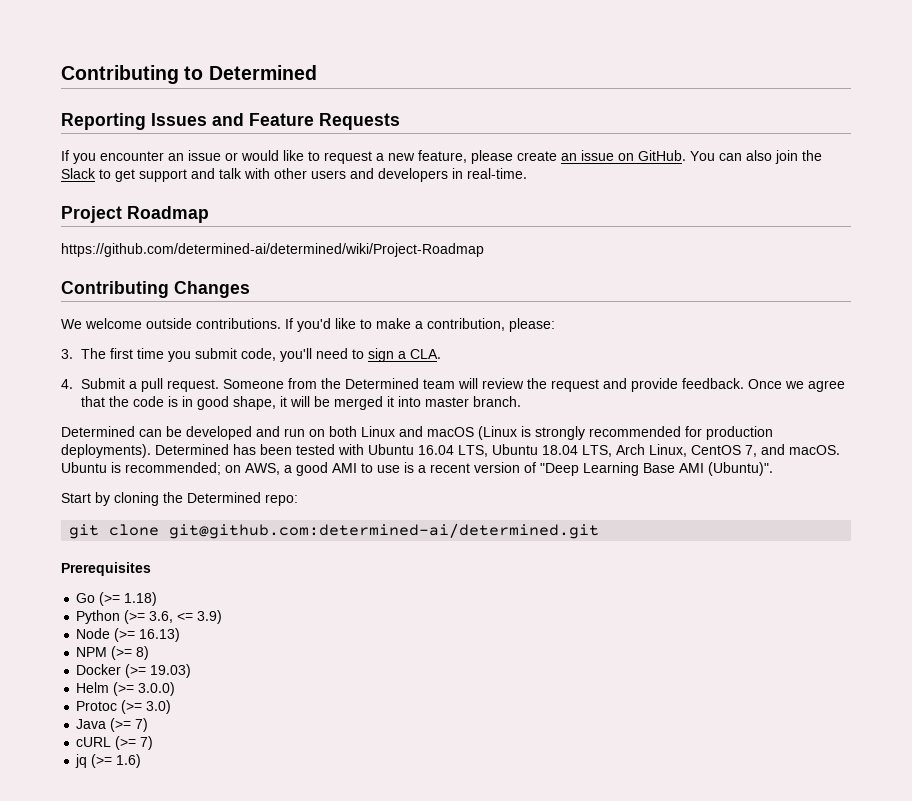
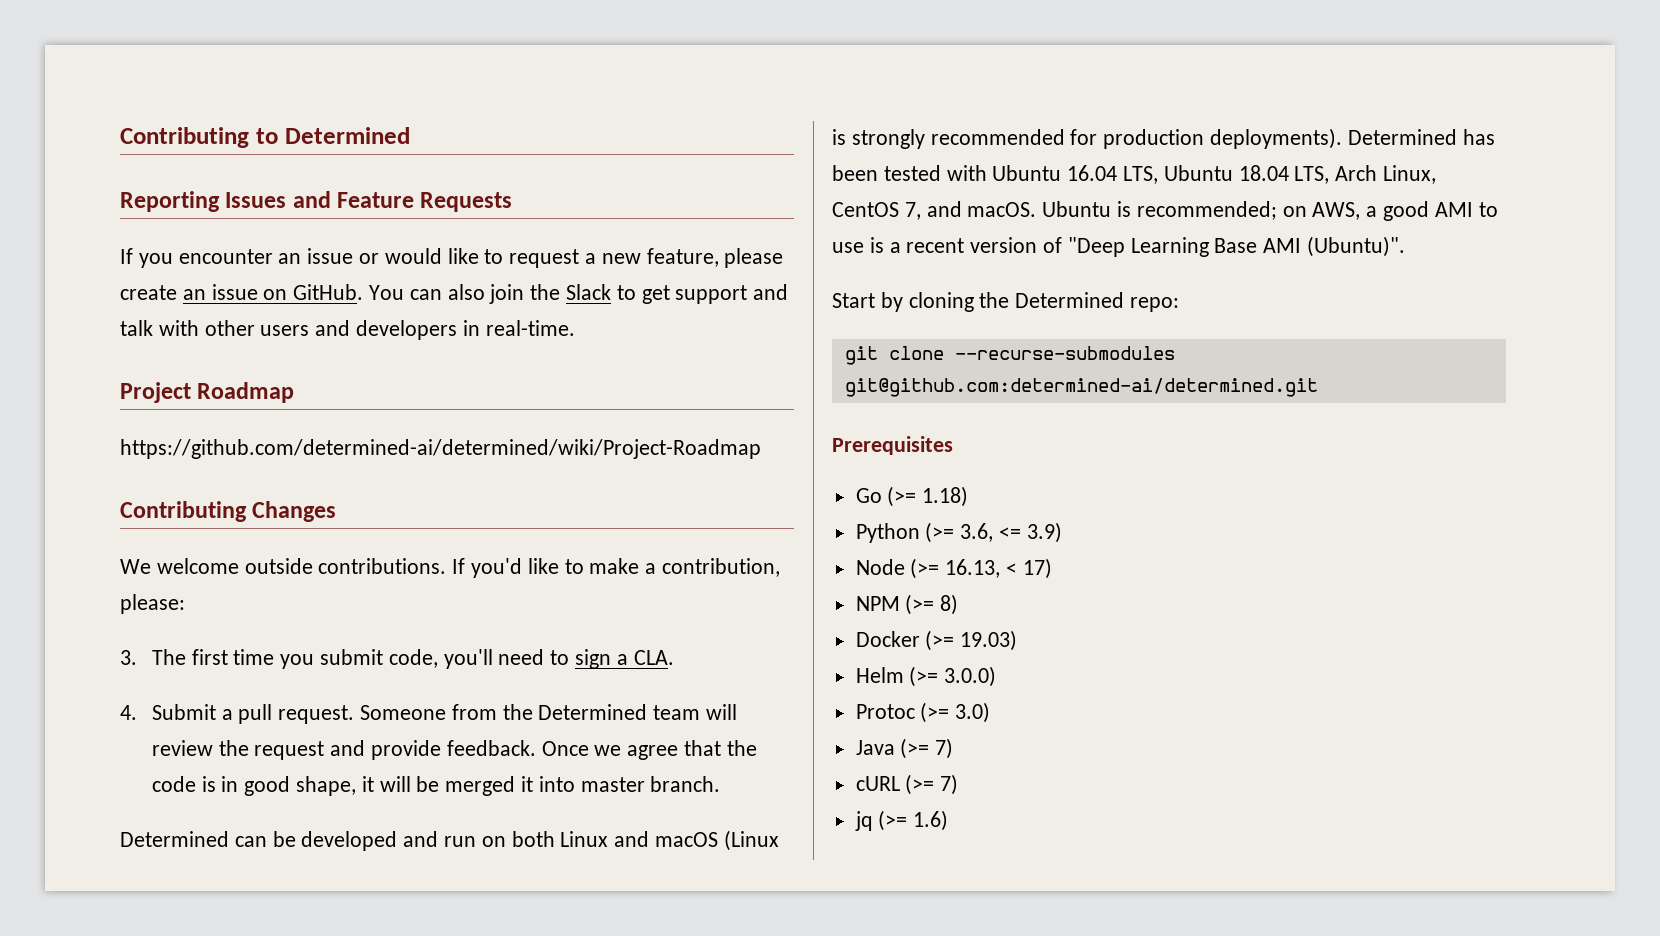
(160, 530) none -> [954,346,1175,360] --recurse-submodules
[139,628,181,642] 16.13) -> [945,558,1052,579] 16.13, < 17)

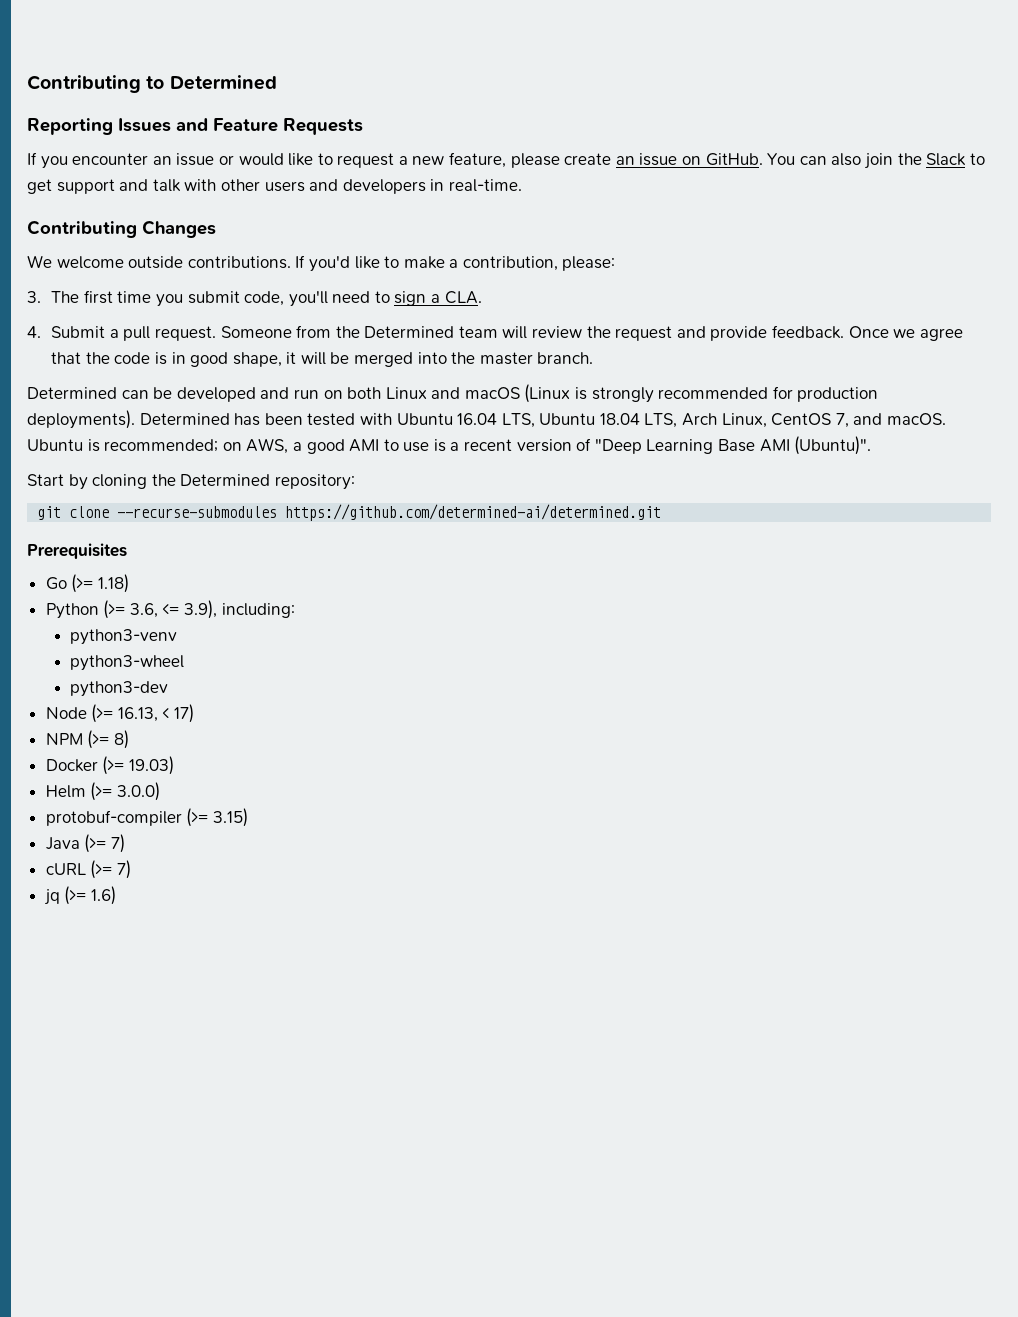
[120,382,295,403] [120,439,761,459] // Project Roadmap // https://github.com/determined-ai/determined/wiki/Project-Roadmap -> (522, 185) none
[521,776,575,792] it into -> [417,352,476,364] into the
[1130,297,1180,312] repo: -> [274,474,355,490] repository:
[844,378,1318,397] git@github.com:determined-ai/determined.git -> [285,504,662,521] https://github.com/determined-ai/determined.git
[1026,522,1062,543] 3.9) -> [184,600,295,619] [69,629,177,645] [69,655,184,671] [69,681,168,697] 3.9), including: // python3-venv // python3-wheel // python3-dev
[855,702,991,723] Protoc (>= 3.0) -> [45,808,248,827] protobuf-compiler (>= 3.15)

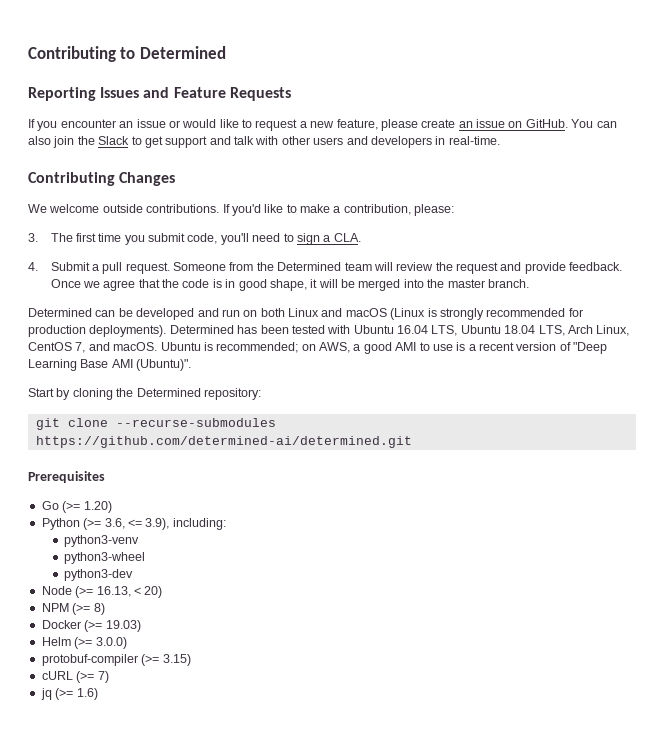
[97,574,129,593] 1.18) -> [83,501,112,513] 1.20)
[174,704,195,723] 17) -> [144,586,163,598] 20)
[45,834,125,853] // Java (>= 7) -> (191, 660) none

